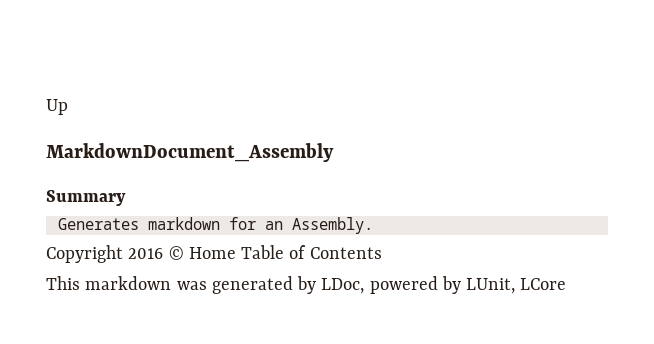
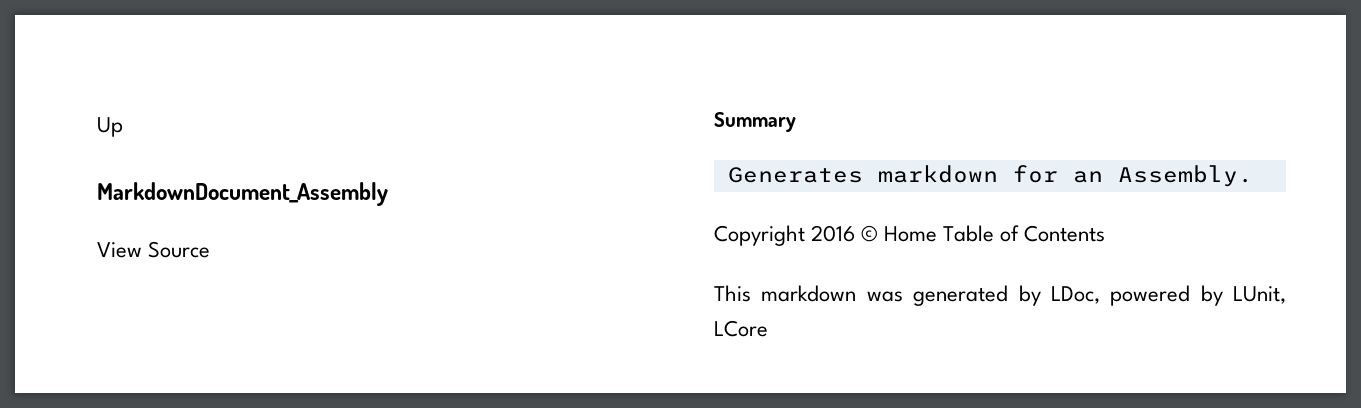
(334, 152) none -> [97,241,211,258] // View Source

